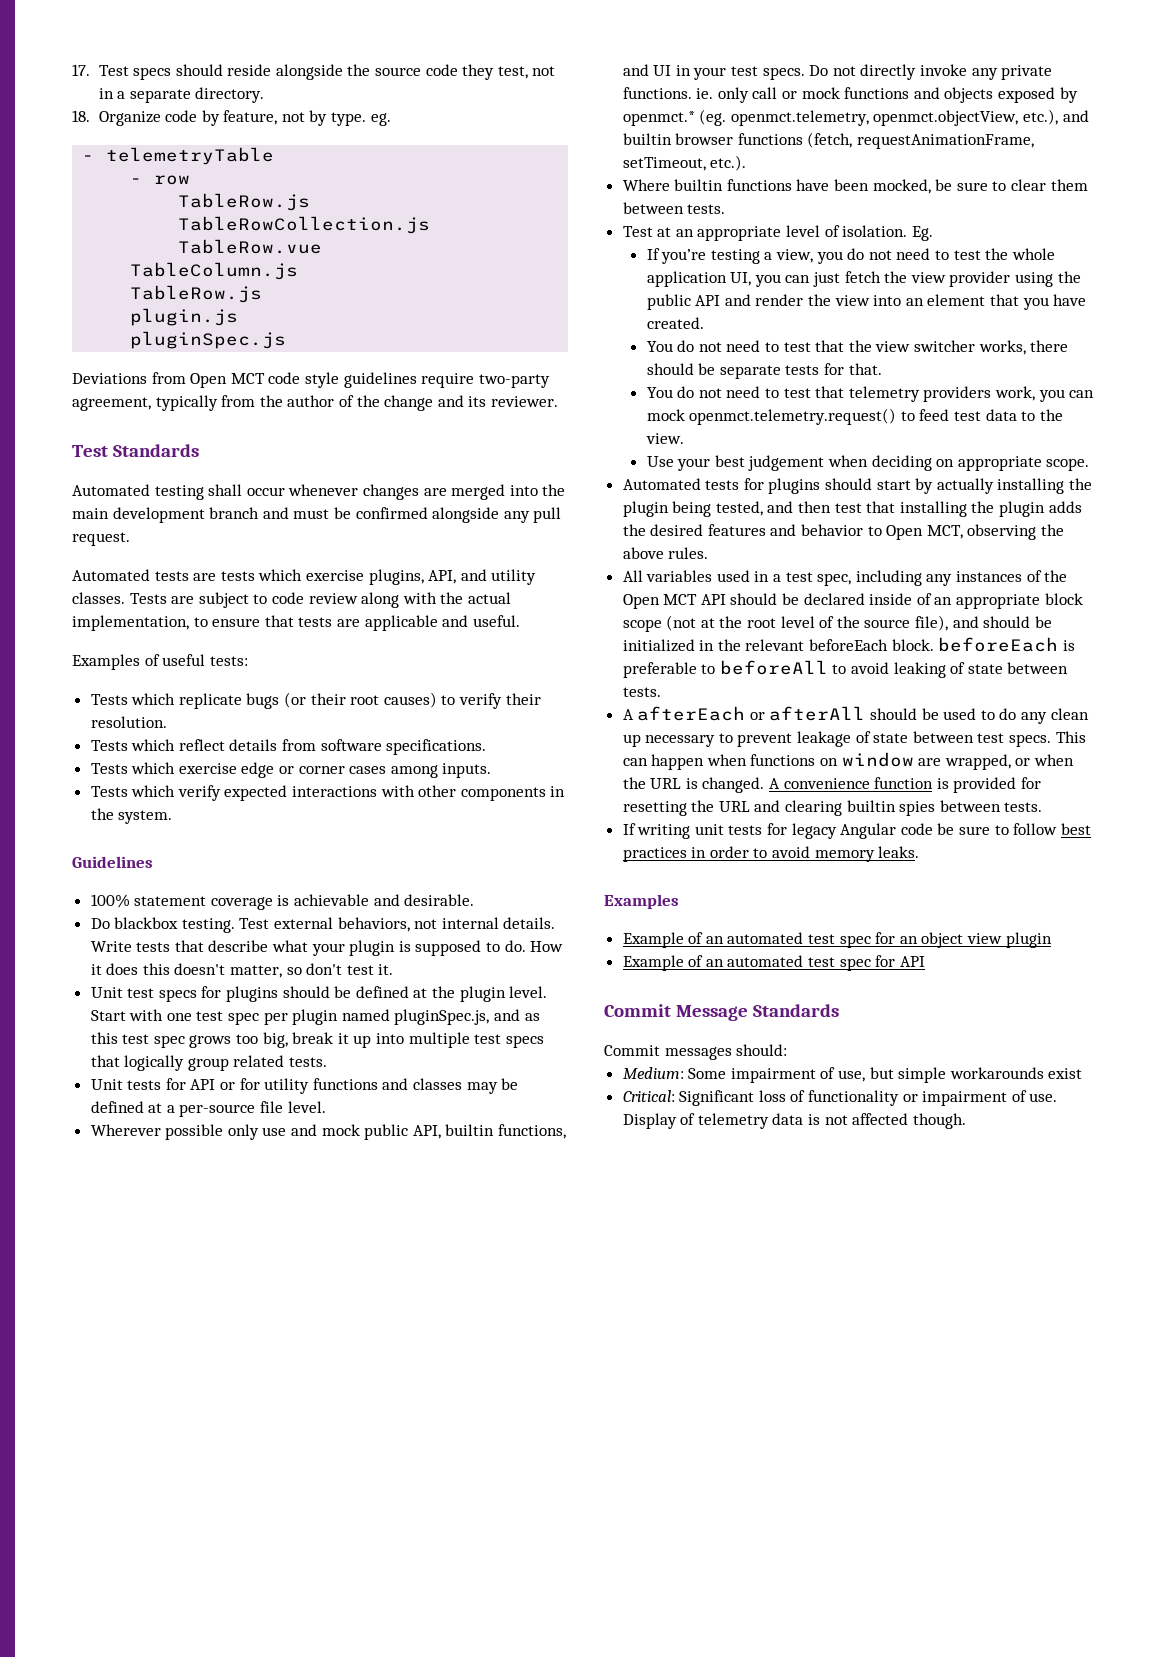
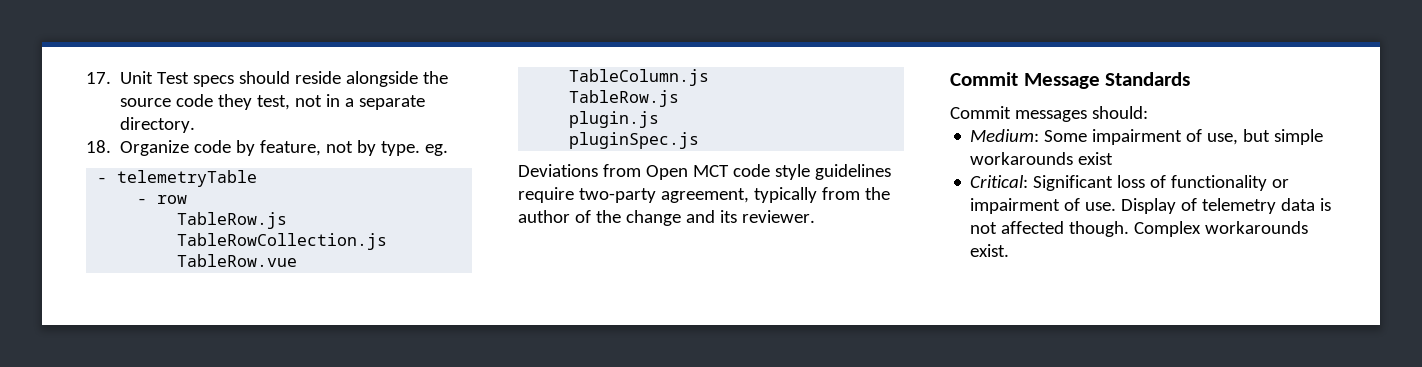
(90, 70) none -> [120,71,154,84] Unit
[72,444,200,457] [72,484,566,500] [72,507,562,523] [72,532,130,546] [72,569,537,585] [72,592,511,608] [72,615,520,631] [72,654,248,670] [90,692,541,709] [90,716,167,728] [90,739,487,755] [90,762,492,778] [90,785,566,801] [90,808,173,824] [72,856,153,868] [90,894,475,910] [90,917,556,933] [90,940,564,956] [90,963,394,978] [90,986,548,1002] [90,1009,540,1025] [90,1032,544,1048] [90,1055,328,1071] [90,1078,519,1094] [90,1101,326,1117] [90,1124,567,1140] [622,64,1053,80] [622,87,1078,103] [622,109,1089,126] [622,132,1035,149] [622,155,747,171] [622,179,1088,194] [622,202,726,214] [622,225,933,241] [646,248,1055,264] [646,271,1081,287] [646,294,1087,310] [646,317,704,329] [646,340,1069,355] [646,363,882,379] [646,386,1095,402] [646,408,1063,425] [645,433,684,444] [646,455,1090,471] [622,478,1093,494] [622,501,1082,517] [622,524,1065,540] [622,547,709,559] [622,570,1068,586] [622,593,1083,609] [622,615,1052,632] [622,637,1075,652] [622,660,1069,678] [622,687,661,697] [622,706,1089,724] [622,731,1086,747] [622,752,1075,770] [622,777,1042,793] [622,800,1043,816] [622,823,1091,839] [622,846,920,862] [604,894,679,909] [622,932,1052,948] [622,955,925,971] // Test Standards // Automated testing shall occur whenever changes are merged into the main development branch and must be confirmed alongside any pull request. // Automated tests are tests which exercise plugins, API, and utility classes. Tests are subject to code review along with the actual implementation, to ensure that tests are applicable and useful. // Examples of useful tests: // Tests which replicate bugs (or their root causes) to verify their resolution. // Tests which reflect details from software specifications. // Tests which exercise edge or corner cases among inputs. // Tests which verify expected interactions with other components in the system. // Guidelines // 100% statement coverage is achievable and desirable. // Do blackbox testing. Test external behaviors, not internal details. Write tests that describe what your plugin is supposed to do. How it does this doesn't matter, so don't test it. // Unit test specs for plugins should be defined at the plugin level. Start with one test spec per plugin named pluginSpec.js, and as this test spec grows too big, break it up into multiple test specs that logically group related tests. // Unit tests for API or for utility functions and classes may be defined at a per-source file level. // Wherever possible only use and mock public API, builtin functions, and UI in your test specs. Do not directly invoke any private functions. ie. only call or mock functions and objects exposed by openmct.* (eg. openmct.telemetry, openmct.objectView, etc.), and builtin browser functions (fetch, requestAnimationFrame, setTimeout, etc.). // Where builtin functions have been mocked, be sure to clear them between tests. // Test at an appropriate level of isolation. Eg. // If you’re testing a view, you do not need to test the whole application UI, you can just fetch the view provider using the public API and render the view into an element that you have created. // You do not need to test that the view switcher works, there should be separate tests for that. // You do not need to test that telemetry providers work, you can mock openmct.telemetry.request() to feed test data to the view. // Use your best judgement when deciding on appropriate scope. // Automated tests for plugins should start by actually installing the plugin being tested, and then test that installing the plugin adds the desired features and behavior to Open MCT, observing the above rules. // All variables used in a test spec, including any instances of the Open MCT API should be declared inside of an appropriate block scope (not at the root level of the source file), and should be initialized in the relevant beforeEach block. beforeEach is preferable to beforeAll to avoid leaking of state between tests. // A afterEach or afterAll should be used to do any clean up necessary to prevent leakage of state between test specs. This can happen when functions on window are wrapped, or when the URL is changed. A convenience function is provided for resetting the URL and clearing builtin spies between tests. // If writing unit tests for legacy Angular code be sure to follow best practices in order to avoid memory leaks. // Examples // Example of an automated test spec for an object view plugin // Example of an automated test spec for API -> (815, 216) none
(966, 1121) none -> [1134,221,1309,237] [970,244,1010,257] Complex workarounds exist.

